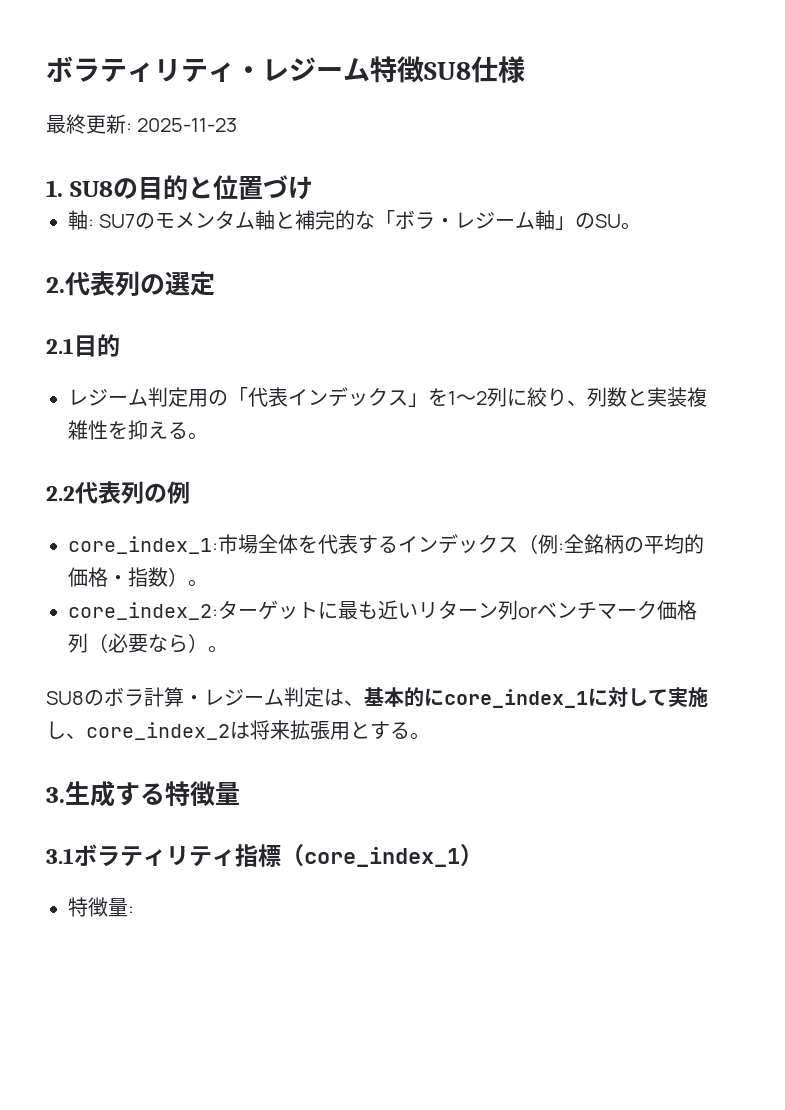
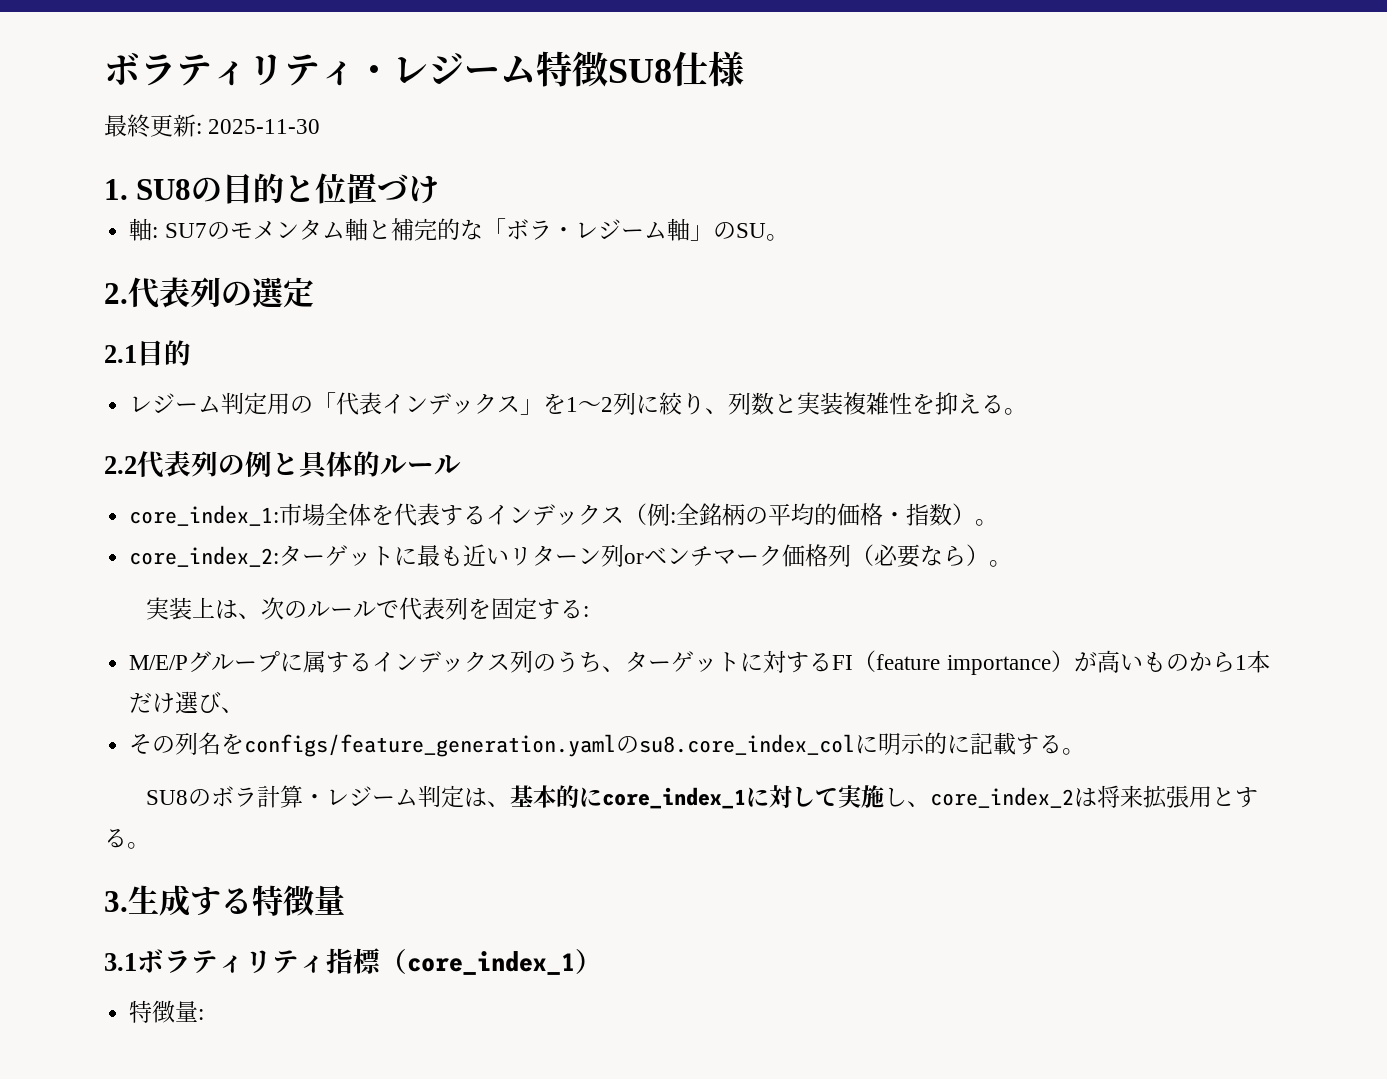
[137,118,238,132] 2025-11-23 -> [208,119,321,134] 2025-11-30
(190, 492) none -> [272,451,461,479] と具体的ルール
(228, 649) none -> [145,597,589,620] [129,650,1270,675] [129,691,245,714] [129,732,1086,757] // 実装上は、次のルールで代表列を固定する: // M/E/Pグループに属するインデックス列のうち、ターゲットに対するFI（feature importance）が高いものから1本だけ選び、 // その列名をconfigs/feature_generation.yamlのsu8.core_index_colに明示的に記載する。

